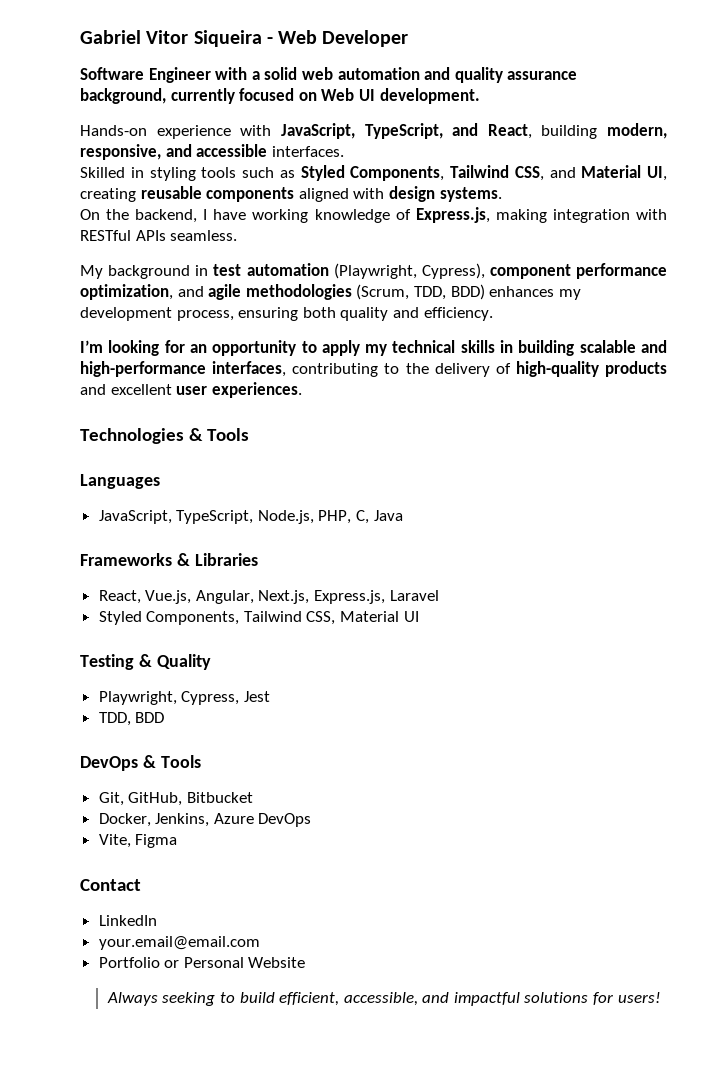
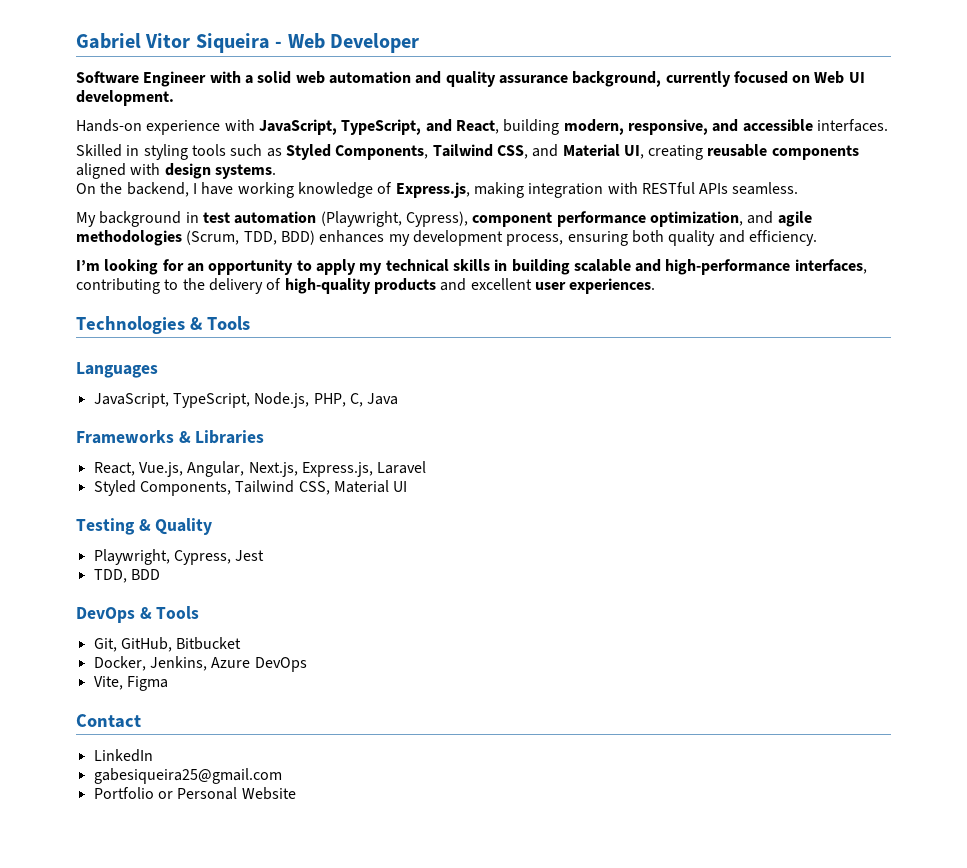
[98,936,260,950] your.email@email.com -> [93,768,282,784] gabesiqueira25@gmail.com
[106,992,661,1006] // Always seeking to build efficient, accessible, and impactful solutions for users! -> (296, 793) none

